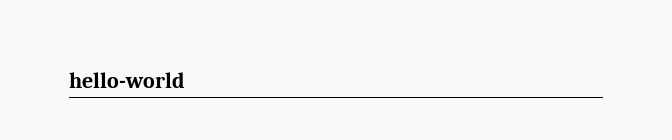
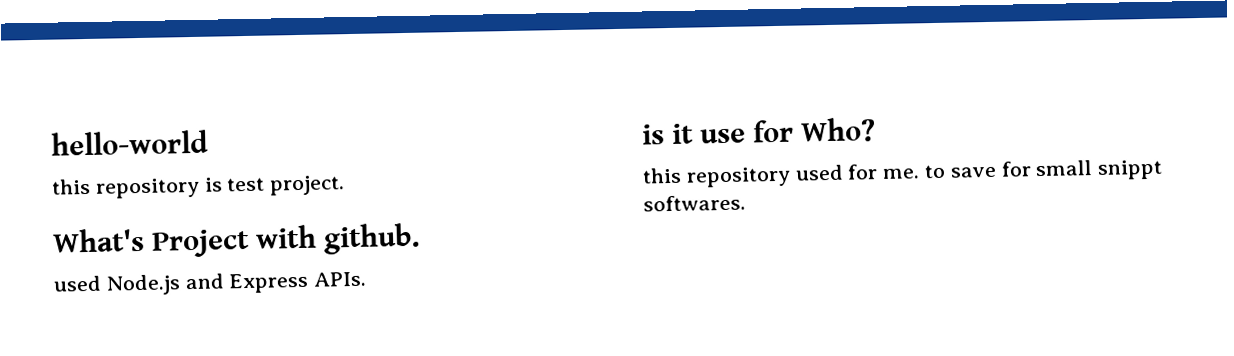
(185, 80) none -> [51,175,346,199] [52,222,421,258] [53,271,367,296] [641,117,877,145] [642,159,1164,188] [643,194,746,212] // this repository is test project. // What's Project with github. // used Node.js and Express APIs. // is it use for Who? // this repository used for me. to save for small snippt softwares.

